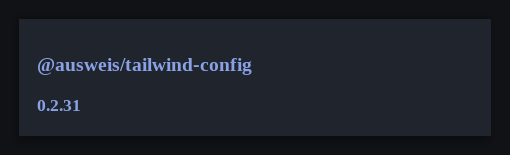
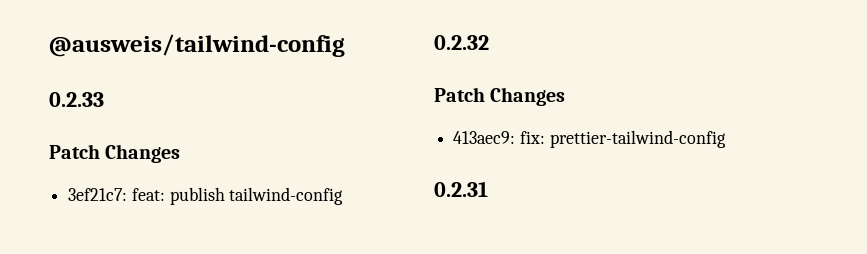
(252, 66) none -> [49,92,104,107] [49,144,181,163] [68,187,344,205] [434,35,489,50] [434,87,566,106] [453,130,726,148] // 0.2.33 // Patch Changes // 3ef21c7: feat: publish tailwind-config // 0.2.32 // Patch Changes // 413aec9: fix: prettier-tailwind-config

